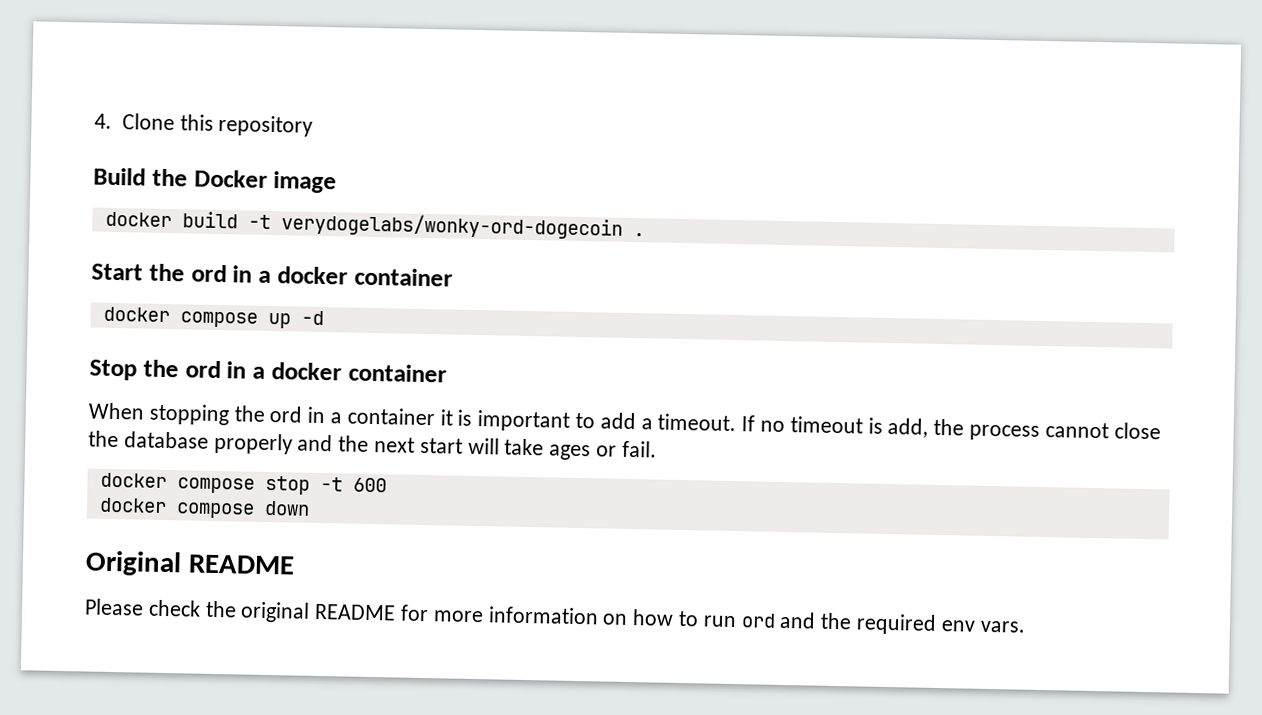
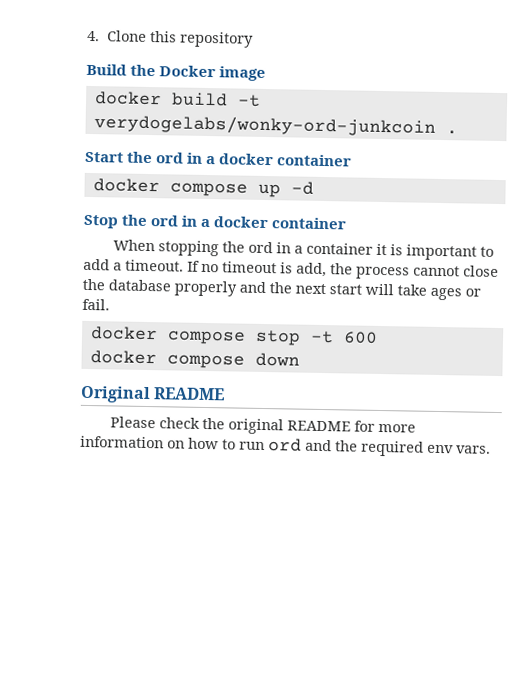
[280,212,623,240] verydogelabs/wonky-ord-dogecoin -> [93,114,436,137] verydogelabs/wonky-ord-junkcoin

